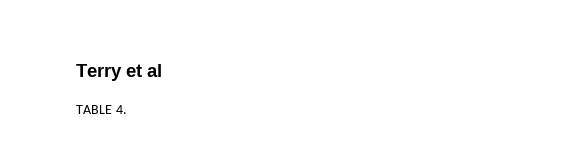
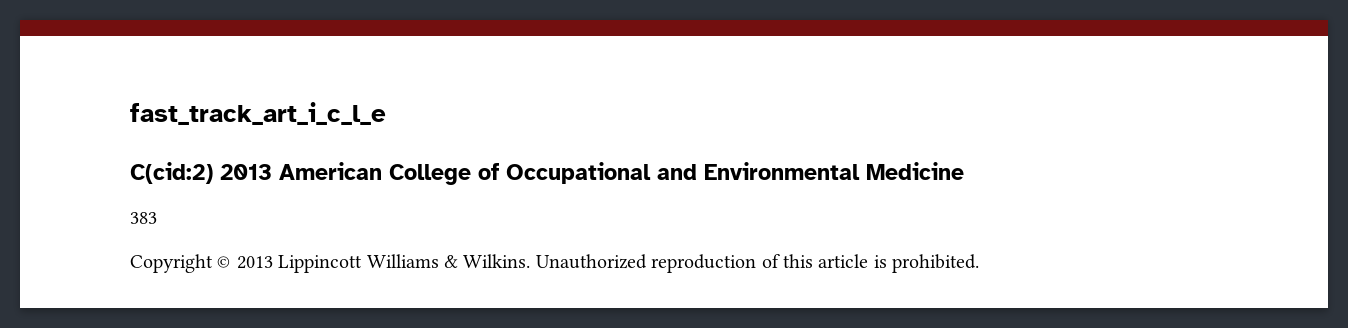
[76,64,162,81] [76,105,127,114] Terry et al // TABLE 4. -> [130,102,386,125] [130,162,964,185] [130,212,157,224] [130,254,980,273] fast_track_art_i_c_l_e // C(cid:2) 2013 American College of Occupational and Environmental Medicine // 383 // Copyright © 2013 Lippincott Williams & Wilkins. Unauthorized reproduction of this article is prohibited.

